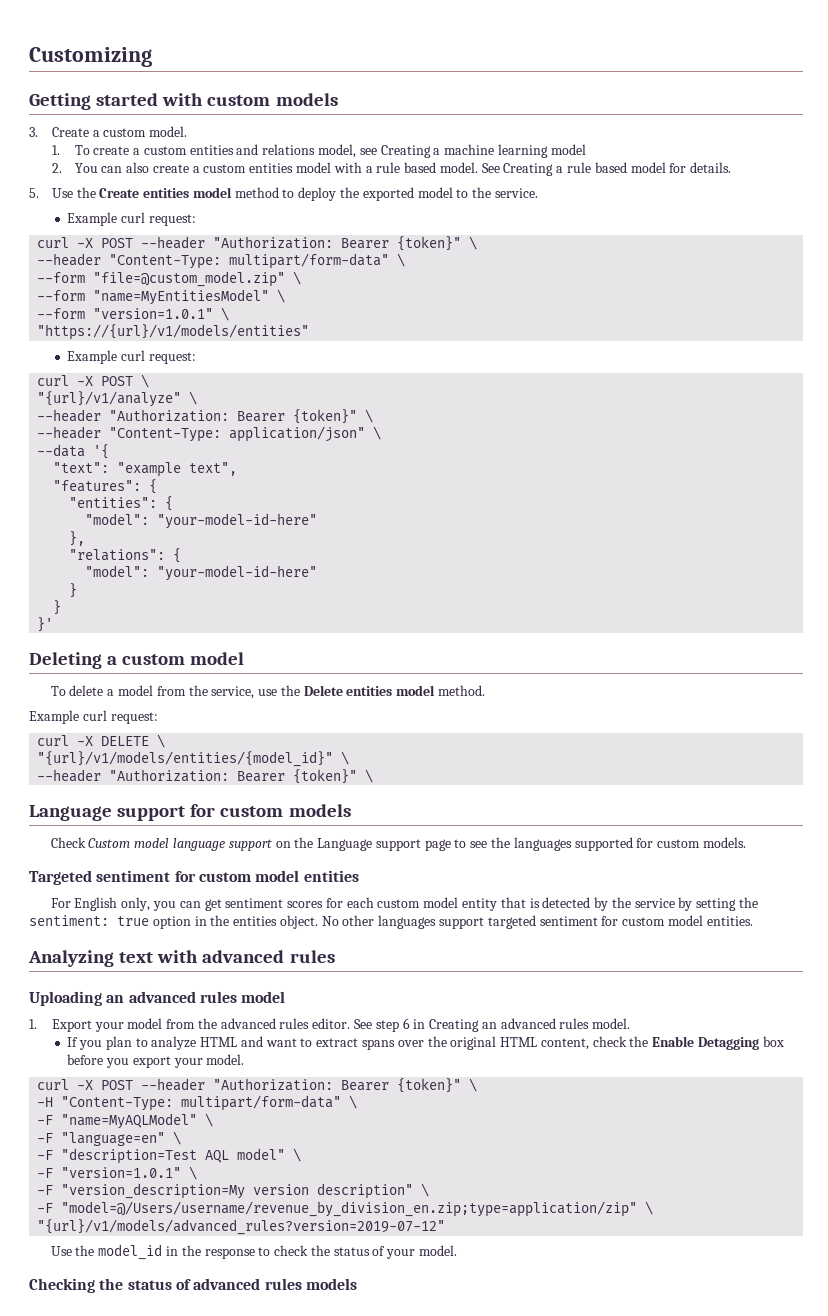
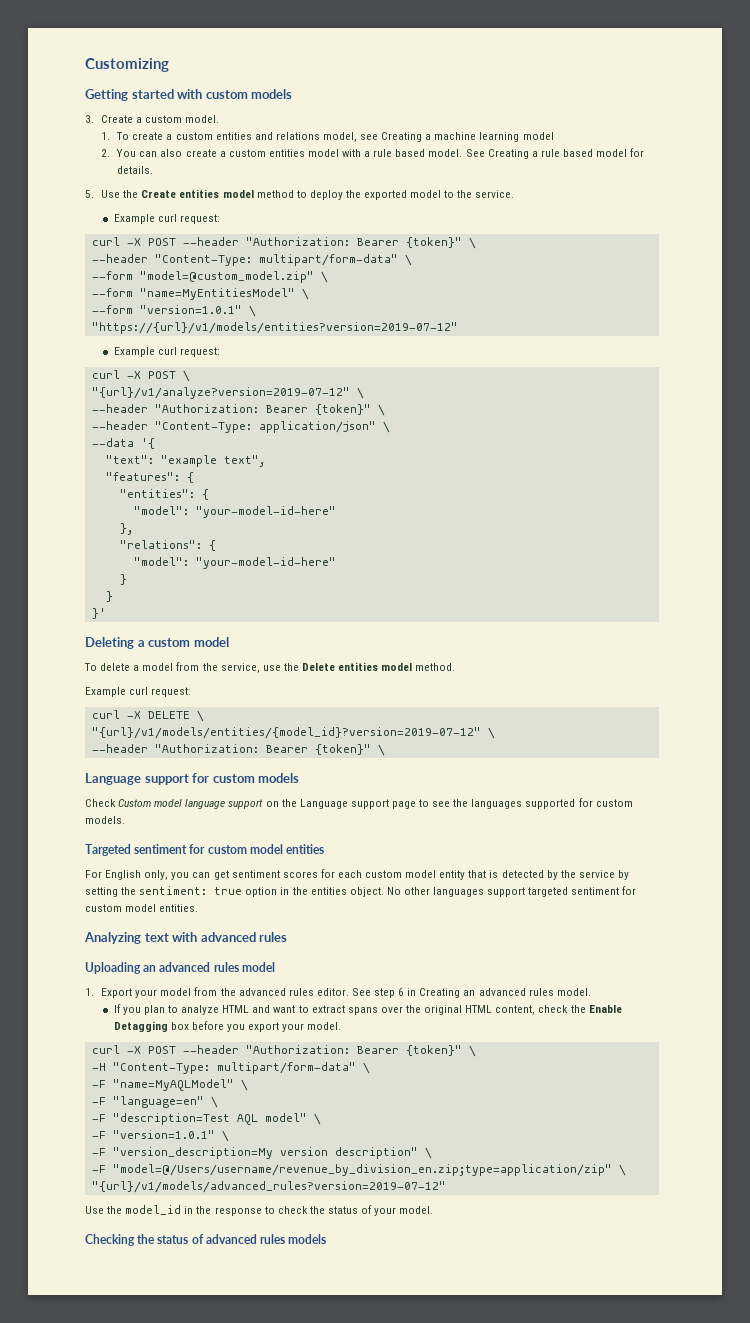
[93,271,286,287] "file=@custom_model.zip" -> [139,271,314,283] "model=@custom_model.zip"
[37,324,310,340] "https://{url}/v1/models/entities" -> [91,322,458,334] "https://{url}/v1/models/entities?version=2019-07-12"
[37,391,182,407] "{url}/v1/analyze" -> [91,387,350,399] "{url}/v1/analyze?version=2019-07-12"
[37,751,334,767] "{url}/v1/models/entities/{model_id}" -> [91,727,481,739] "{url}/v1/models/entities/{model_id}?version=2019-07-12"

